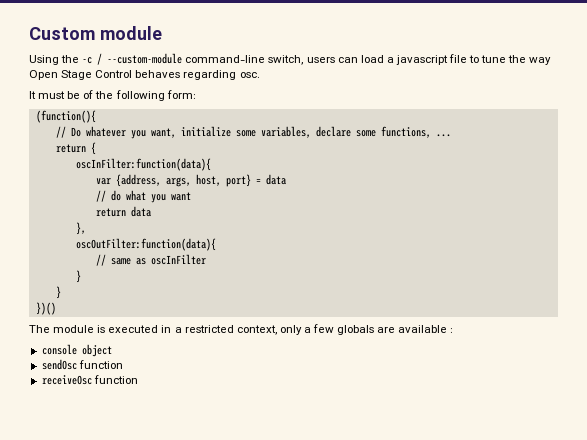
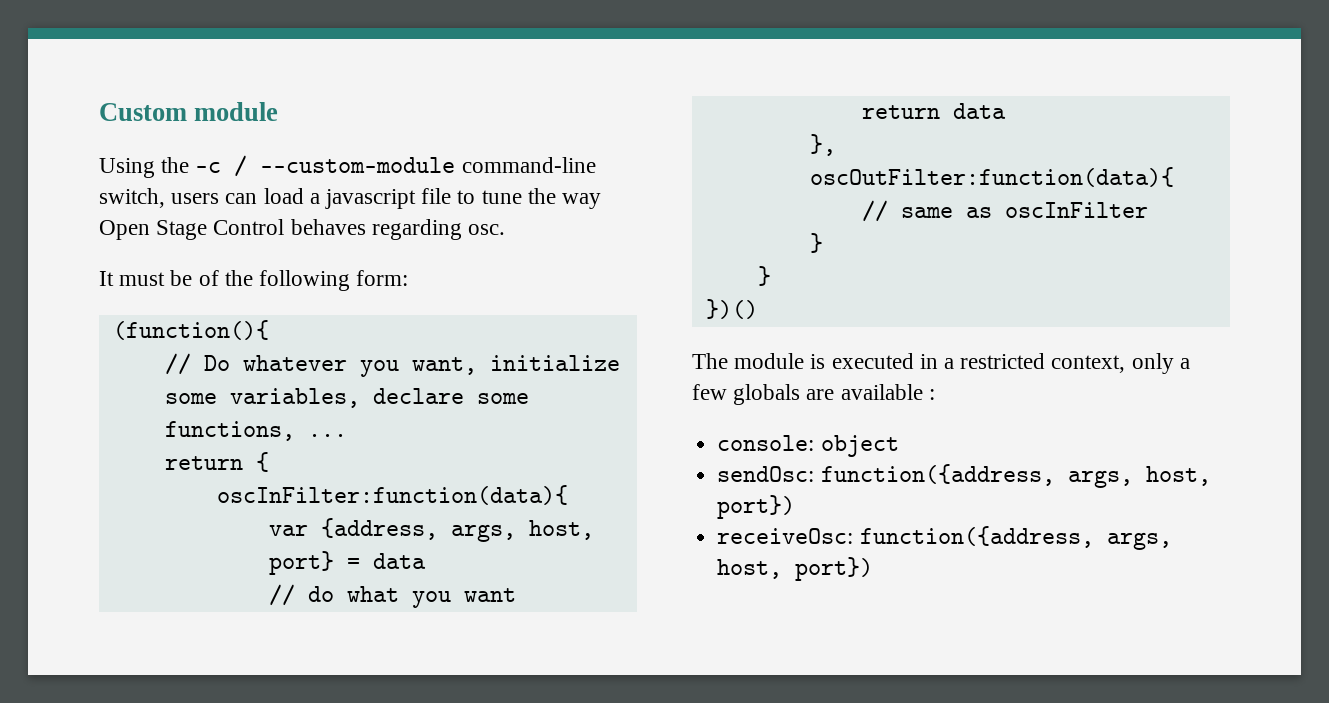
[41,344,77,355] console -> [717,435,815,451] console:
[41,359,123,370] [41,375,138,385] sendOsc function // receiveOsc function -> [717,464,1211,488] [717,495,796,519] [717,526,1172,550] [717,557,874,581] sendOsc: function({address, args, host, port}) // receiveOsc: function({address, args, host, port})

